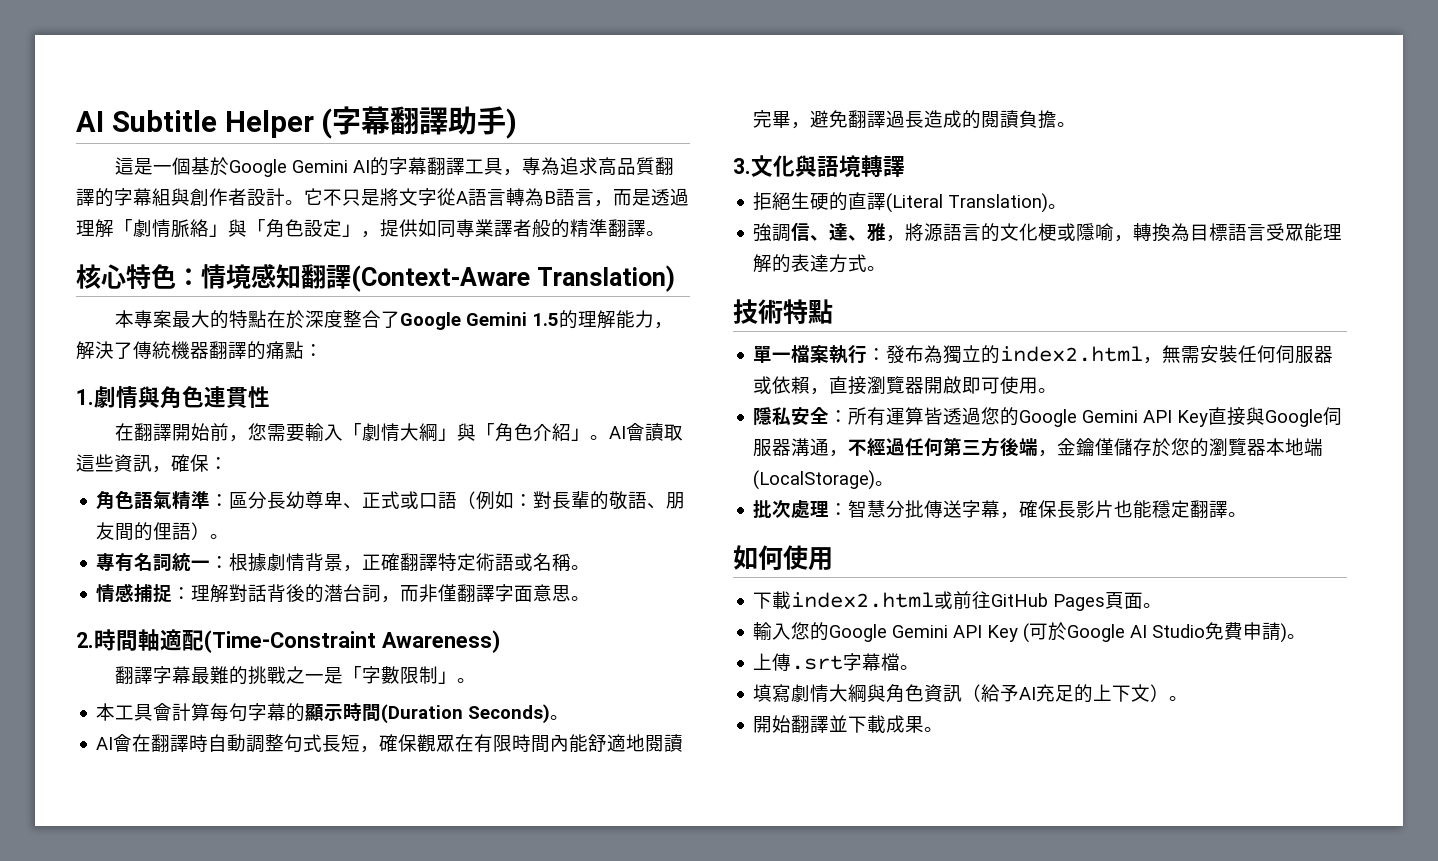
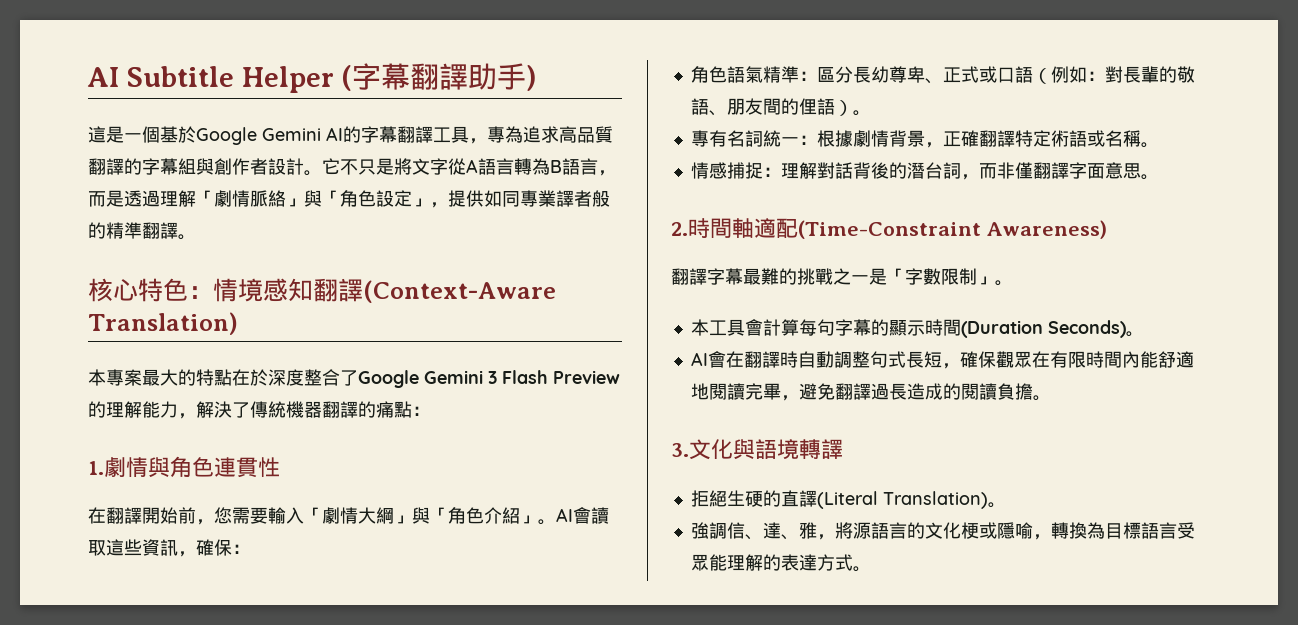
[531,313,559,326] 1.5 -> [488,370,620,384] 3 Flash Preview
[733,299,833,324] [753,345,1334,364] [753,376,1058,395] [753,407,1343,427] [753,437,1324,457] [753,470,895,490] [753,500,1248,519] [733,545,833,571] [753,591,1163,611] [753,622,1307,643] [753,653,920,671] [753,684,1189,703] [753,715,944,733] // 技術特點 // 單一檔案執行：發布為獨立的index2.html，無需安裝任何伺服器或依賴，直接瀏覽器開啟即可使用。 // 隱私安全：所有運算皆透過您的Google Gemini API Key直接與Google伺服器溝通，不經過任何第三方後端，金鑰僅儲存於您的瀏覽器本地端(LocalStorage)。 // 批次處理：智慧分批傳送字幕，確保長影片也能穩定翻譯。 // 如何使用 // 下載index2.html或前往GitHub Pages頁面。 // 輸入您的Google Gemini API Key (可於Google AI Studio免費申請)。 // 上傳.srt字幕檔。 // 填寫劇情大綱與角色資訊（給予AI充足的上下文）。 // 開始翻譯並下載成果。 -> (871, 569) none

